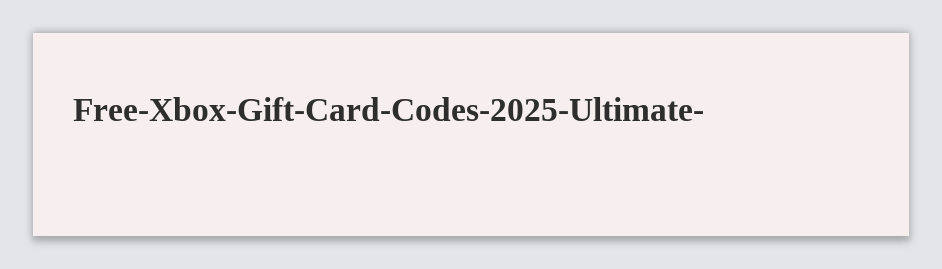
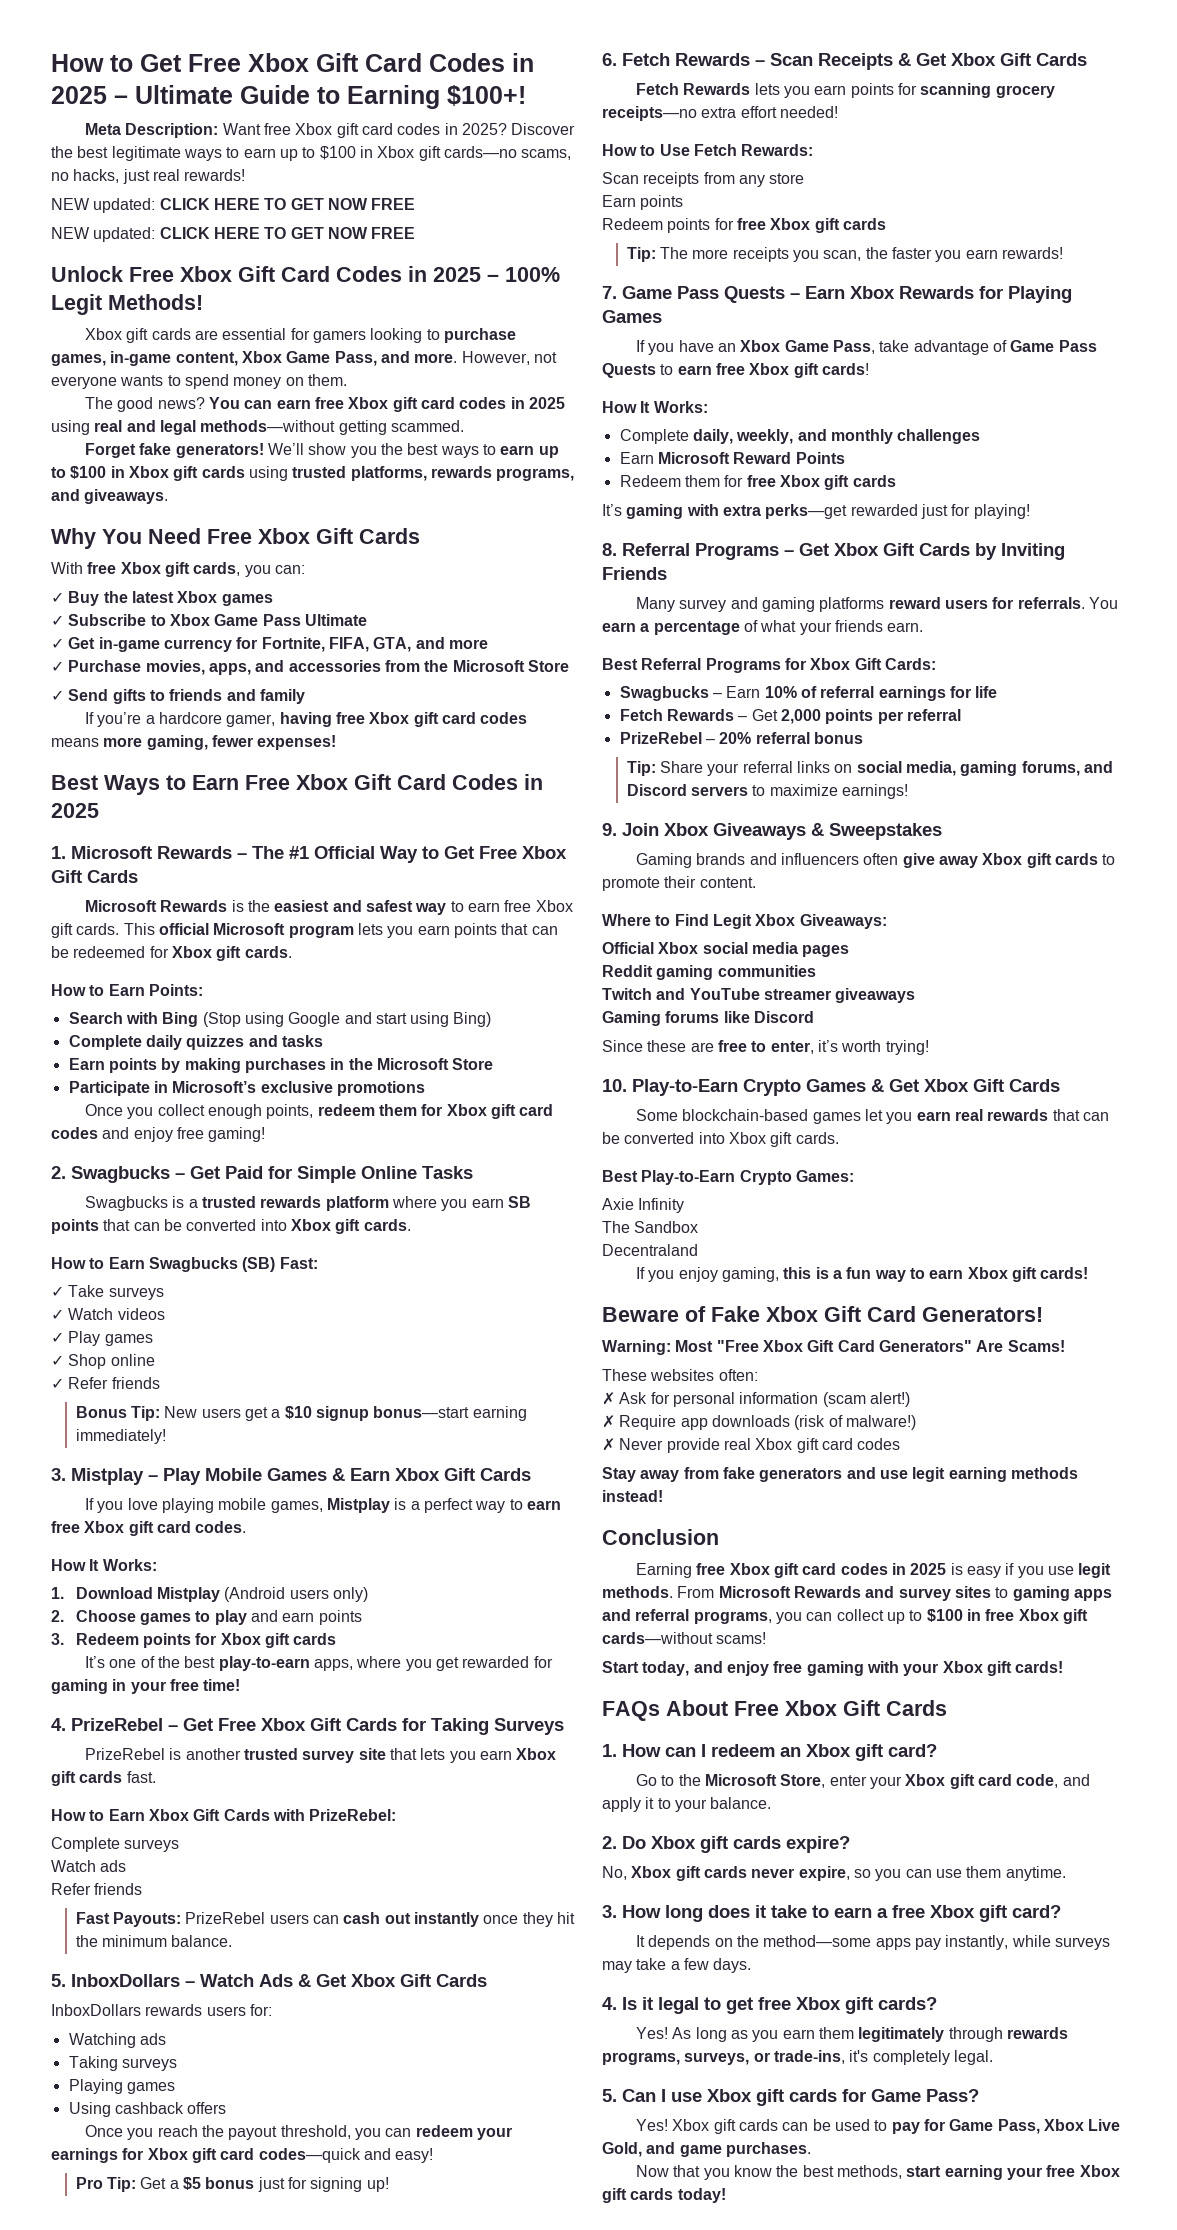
[73,97,704,121] Free-Xbox-Gift-Card-Codes-2025-Ultimate- -> [51,53,534,72] [51,85,526,109] [85,123,576,138] [51,146,572,161] [51,169,246,184] [51,198,416,213] [51,227,416,242] [51,266,560,282] [51,294,203,315] [85,328,516,343] [51,351,557,366] [51,374,347,389] [85,397,565,412] [51,420,464,435] [85,443,559,458] [51,466,575,481] [51,489,169,504] [51,528,420,549] [51,562,305,577] [51,591,273,606] [51,614,367,626] [51,637,488,652] [51,660,569,675] [51,689,305,704] [85,712,528,727] [51,735,337,750] [51,774,543,795] [51,803,99,818] [51,846,567,863] [51,870,138,883] [85,900,573,915] [51,923,558,938] [51,946,292,961] [51,984,203,996] [68,1012,492,1027] [68,1035,323,1050] [68,1058,494,1073] [68,1081,425,1096] [85,1104,554,1119] [51,1127,266,1142] [51,1166,473,1183] [85,1196,531,1211] [51,1219,411,1234] [51,1257,318,1272] [51,1285,164,1300] [51,1308,165,1320] [51,1331,153,1346] [51,1354,155,1369] [51,1377,160,1389] [75,1406,527,1421] [75,1429,166,1444] [51,1468,531,1485] [85,1498,561,1513] [51,1521,247,1536] [51,1559,157,1571] [51,1587,369,1602] [51,1610,362,1625] [51,1633,337,1648] [85,1656,553,1671] [51,1679,241,1694] [51,1718,564,1735] [85,1748,557,1763] [51,1771,156,1786] [51,1809,397,1821] [51,1837,180,1852] [51,1860,127,1872] [51,1883,143,1895] [75,1912,576,1927] [75,1935,233,1947] [51,1974,487,1987] [51,2004,272,2016] [68,2033,166,2048] [68,2056,177,2071] [68,2079,175,2094] [68,2102,227,2117] [85,2125,512,2140] [51,2148,434,2163] [75,2177,389,2192] [602,53,1087,70] [636,83,1055,98] [602,106,838,121] [602,144,814,156] [602,172,805,187] [602,195,684,210] [602,218,886,233] [626,247,1064,262] [602,286,1072,303] [602,310,662,323] [636,340,1097,355] [602,363,869,378] [602,401,708,413] [619,429,981,444] [619,452,845,464] [619,475,896,490] [602,504,1030,519] [602,543,1065,560] [602,567,667,580] [636,597,1118,612] [602,620,924,635] [602,658,936,673] [619,686,998,701] [619,709,961,724] [619,732,863,744] [626,761,1114,776] [626,784,909,799] [602,823,942,840] [636,853,1116,868] [602,876,756,891] [602,914,887,929] [602,942,850,957] [602,965,816,980] [602,988,916,1003] [602,1011,814,1026] [602,1040,929,1055] [602,1079,1060,1096] [636,1109,1109,1124] [602,1132,839,1147] [602,1170,854,1185] [602,1198,685,1213] [602,1221,699,1233] [602,1244,698,1256] [636,1267,1089,1282] [602,1306,1043,1322] [602,1340,1065,1355] [602,1369,758,1381] [602,1392,910,1407] [602,1415,916,1430] [602,1438,901,1453] [602,1467,1078,1482] [602,1490,663,1502] [602,1529,719,1545] [636,1563,1112,1578] [602,1586,1112,1601] [602,1609,1088,1624] [602,1632,767,1644] [602,1661,1064,1676] [602,1700,947,1721] [602,1744,937,1761] [636,1774,1090,1789] [602,1797,772,1812] [602,1836,850,1853] [602,1866,1066,1881] [602,1905,1061,1922] [636,1935,1110,1950] [602,1958,752,1973] [602,1997,937,2014] [636,2027,1068,2042] [602,2050,993,2065] [602,2089,979,2106] [636,2119,1121,2134] [602,2142,811,2157] [636,2165,1120,2180] [602,2188,726,2203] How to Get Free Xbox Gift Card Codes in 2025 – Ultimate Guide to Earning $100+! // Meta Description: Want free Xbox gift card codes in 2025? Discover the best legitimate ways to earn up to $100 in Xbox gift cards—no scams, no hacks, just real rewards! // NEW updated: CLICK HERE TO GET NOW FREE // NEW updated: CLICK HERE TO GET NOW FREE // Unlock Free Xbox Gift Card Codes in 2025 – 100% Legit Methods! // Xbox gift cards are essential for gamers looking to purchase games, in-game content, Xbox Game Pass, and more. However, not everyone wants to spend money on them. // The good news? You can earn free Xbox gift card codes in 2025 using real and legal methods—without getting scammed. // Forget fake generators! We’ll show you the best ways to earn up to $100 in Xbox gift cards using trusted platforms, rewards programs, and giveaways. // Why You Need Free Xbox Gift Cards // With free Xbox gift cards, you can: // ✓ Buy the latest Xbox games // ✓ Subscribe to Xbox Game Pass Ultimate // ✓ Get in-game currency for Fortnite, FIFA, GTA, and more // ✓ Purchase movies, apps, and accessories from the Microsoft Store // ✓ Send gifts to friends and family // If you’re a hardcore gamer, having free Xbox gift card codes means more gaming, fewer expenses! // Best Ways to Earn Free Xbox Gift Card Codes in 2025 // 1. Microsoft Rewards – The #1 Official Way to Get Free Xbox Gift Cards // Microsoft Rewards is the easiest and safest way to earn free Xbox gift cards. This official Microsoft program lets you earn points that can be redeemed for Xbox gift cards. // How to Earn Points: // Search with Bing (Stop using Google and start using Bing) // Complete daily quizzes and tasks // Earn points by making purchases in the Microsoft Store // Participate in Microsoft’s exclusive promotions // Once you collect enough points, redeem them for Xbox gift card codes and enjoy free gaming! // 2. Swagbucks – Get Paid for Simple Online Tasks // Swagbucks is a trusted rewards platform where you earn SB points that can be converted into Xbox gift cards. // How to Earn Swagbucks (SB) Fast: // ✓ Take surveys // ✓ Watch videos // ✓ Play games // ✓ Shop online // ✓ Refer friends // Bonus Tip: New users get a $10 signup bonus—start earning immediately! // 3. Mistplay – Play Mobile Games & Earn Xbox Gift Cards // If you love playing mobile games, Mistplay is a perfect way to earn free Xbox gift card codes. // How It Works: // 1. Download Mistplay (Android users only) // 2. Choose games to play and earn points // 3. Redeem points for Xbox gift cards // It’s one of the best play-to-earn apps, where you get rewarded for gaming in your free time! // 4. PrizeRebel – Get Free Xbox Gift Cards for Taking Surveys // PrizeRebel is another trusted survey site that lets you earn Xbox gift cards fast. // How to Earn Xbox Gift Cards with PrizeRebel: // Complete surveys // Watch ads // Refer friends // Fast Payouts: PrizeRebel users can cash out instantly once they hit the minimum balance. // 5. InboxDollars – Watch Ads & Get Xbox Gift Cards // InboxDollars rewards users for: // Watching ads // Taking surveys // Playing games // Using cashback offers // Once you reach the payout threshold, you can redeem your earnings for Xbox gift card codes—quick and easy! // Pro Tip: Get a $5 bonus just for signing up! // 6. Fetch Rewards – Scan Receipts & Get Xbox Gift Cards // Fetch Rewards lets you earn points for scanning grocery receipts—no extra effort needed! // How to Use Fetch Rewards: // Scan receipts from any store // Earn points // Redeem points for free Xbox gift cards // Tip: The more receipts you scan, the faster you earn rewards! // 7. Game Pass Quests – Earn Xbox Rewards for Playing Games // If you have an Xbox Game Pass, take advantage of Game Pass Quests to earn free Xbox gift cards! // How It Works: // Complete daily, weekly, and monthly challenges // Earn Microsoft Reward Points // Redeem them for free Xbox gift cards // It’s gaming with extra perks—get rewarded just for playing! // 8. Referral Programs – Get Xbox Gift Cards by Inviting Friends // Many survey and gaming platforms reward users for referrals. You earn a percentage of what your friends earn. // Best Referral Programs for Xbox Gift Cards: // Swagbucks – Earn 10% of referral earnings for life // Fetch Rewards – Get 2,000 points per referral // PrizeRebel – 20% referral bonus // Tip: Share your referral links on social media, gaming forums, and Discord servers to maximize earnings! // 9. Join Xbox Giveaways & Sweepstakes // Gaming brands and influencers often give away Xbox gift cards to promote their content. // Where to Find Legit Xbox Giveaways: // Official Xbox social media pages // Reddit gaming communities // Twitch and YouTube streamer giveaways // Gaming forums like Discord // Since these are free to enter, it’s worth trying! // 10. Play-to-Earn Crypto Games & Get Xbox Gift Cards // Some blockchain-based games let you earn real rewards that can be converted into Xbox gift cards. // Best Play-to-Earn Crypto Games: // Axie Infinity // The Sandbox // Decentraland // If you enjoy gaming, this is a fun way to earn Xbox gift cards! // Beware of Fake Xbox Gift Card Generators! // Warning: Most "Free Xbox Gift Card Generators" Are Scams! // These websites often: // ✗ Ask for personal information (scam alert!) // ✗ Require app downloads (risk of malware!) // ✗ Never provide real Xbox gift card codes // Stay away from fake generators and use legit earning methods instead! // Conclusion // Earning free Xbox gift card codes in 2025 is easy if you use legit methods. From Microsoft Rewards and survey sites to gaming apps and referral programs, you can collect up to $100 in free Xbox gift cards—without scams! // Start today, and enjoy free gaming with your Xbox gift cards! // FAQs About Free Xbox Gift Cards // 1. How can I redeem an Xbox gift card? // Go to the Microsoft Store, enter your Xbox gift card code, and apply it to your balance. // 2. Do Xbox gift cards expire? // No, Xbox gift cards never expire, so you can use them anytime. // 3. How long does it take to earn a free Xbox gift card? // It depends on the method—some apps pay instantly, while surveys may take a few days. // 4. Is it legal to get free Xbox gift cards? // Yes! As long as you earn them legitimately through rewards programs, surveys, or trade-ins, it's completely legal. // 5. Can I use Xbox gift cards for Game Pass? // Yes! Xbox gift cards can be used to pay for Game Pass, Xbox Live Gold, and game purchases. // Now that you know the best methods, start earning your free Xbox gift cards today!

